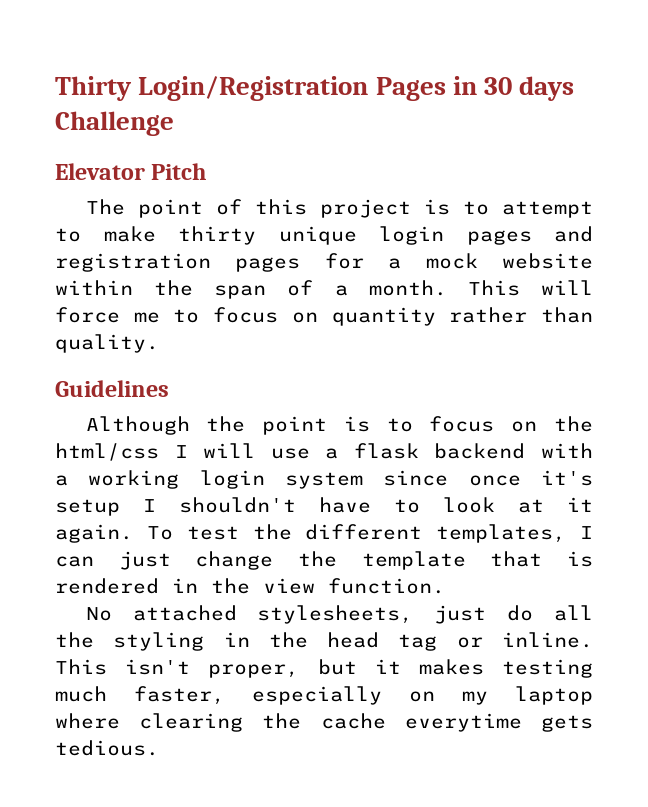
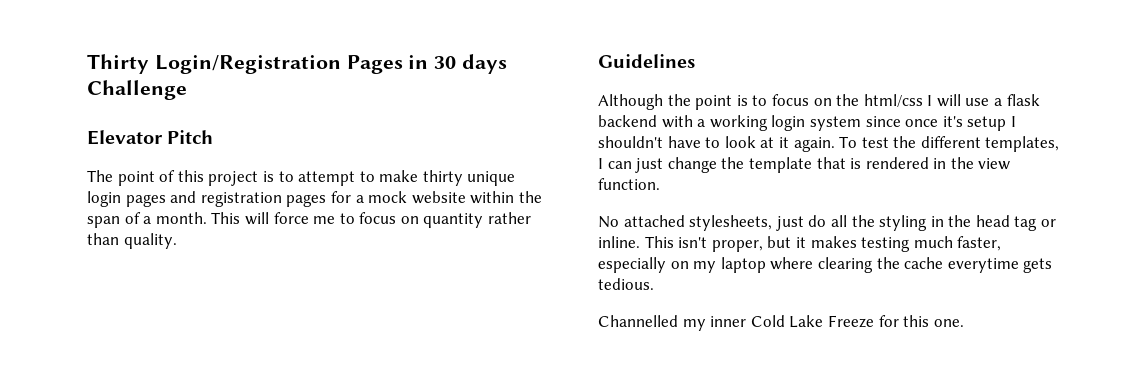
(159, 748) none -> [598,315,964,331] // Channelled my inner Cold Lake Freeze for this one.

